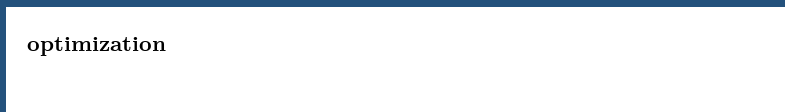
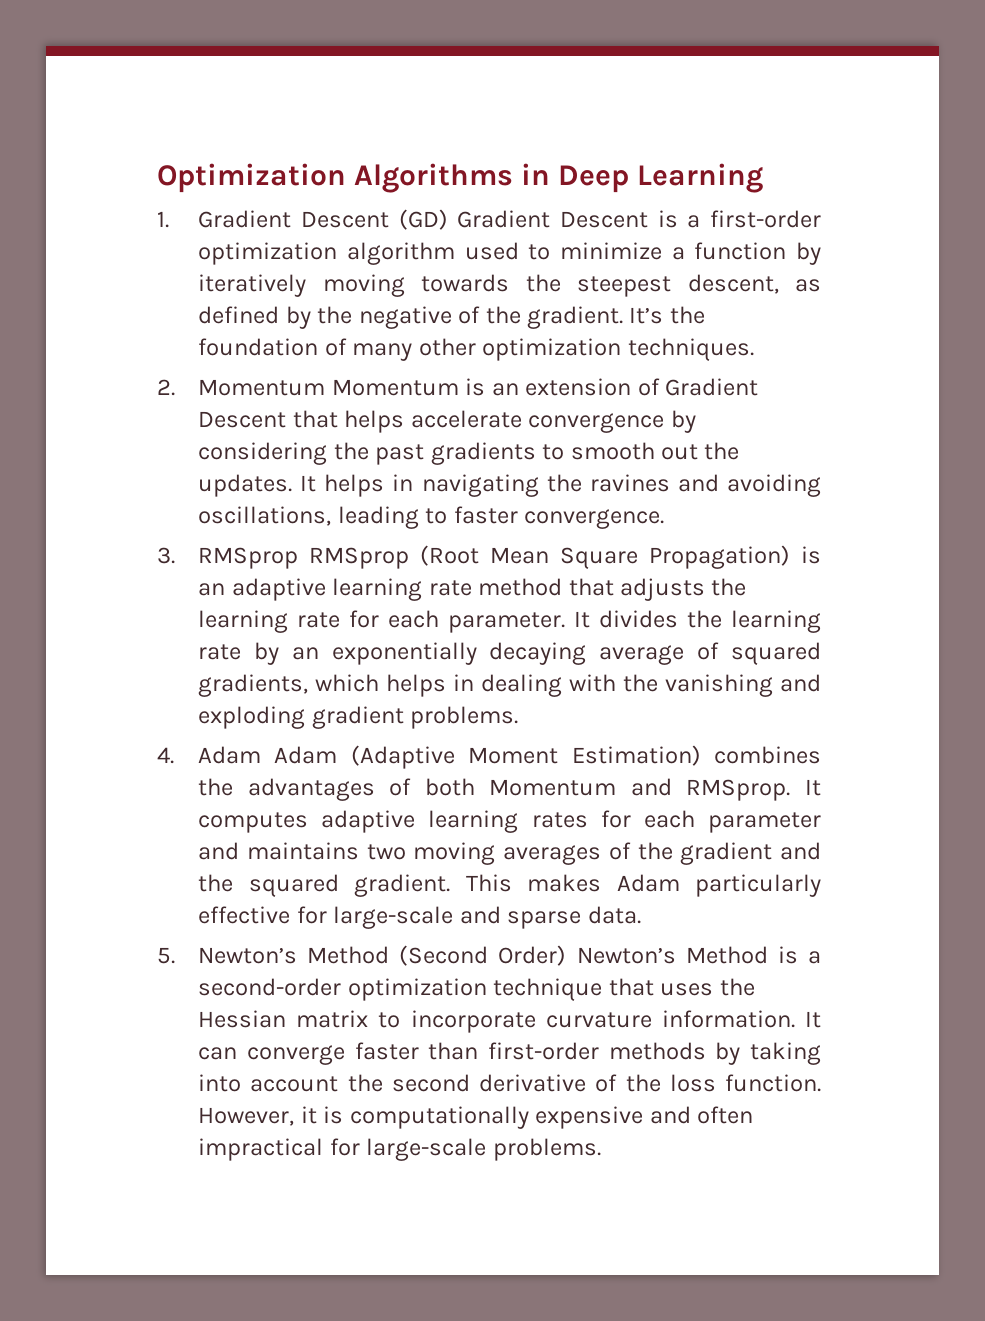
[27,37,166,56] optimization -> [157,163,764,193] [157,209,821,230] [198,242,821,265] [198,274,821,297] [198,306,705,329] [198,338,754,361] [157,378,758,396] [198,410,696,433] [198,442,740,465] [198,474,821,497] [198,506,665,529] [157,545,821,569] [198,578,747,601] [198,610,821,633] [198,642,822,665] [198,674,821,697] [198,706,519,729] [157,745,821,769] [198,778,821,801] [198,810,822,833] [198,842,821,865] [198,874,821,897] [198,906,641,929] [157,945,821,966] [198,978,755,1001] [198,1010,821,1033] [198,1042,821,1065] [198,1074,821,1092] [198,1106,753,1129] [198,1138,601,1161] Optimization Algorithms in Deep Learning // 1. Gradient Descent (GD) Gradient Descent is a first-order optimization algorithm used to minimize a function by iteratively moving towards the steepest descent, as defined by the negative of the gradient. It’s the foundation of many other optimization techniques. // 2. Momentum Momentum is an extension of Gradient Descent that helps accelerate convergence by considering the past gradients to smooth out the updates. It helps in navigating the ravines and avoiding oscillations, leading to faster convergence. // 3. RMSprop RMSprop (Root Mean Square Propagation) is an adaptive learning rate method that adjusts the learning rate for each parameter. It divides the learning rate by an exponentially decaying average of squared gradients, which helps in dealing with the vanishing and exploding gradient problems. // 4. Adam Adam (Adaptive Moment Estimation) combines the advantages of both Momentum and RMSprop. It computes adaptive learning rates for each parameter and maintains two moving averages of the gradient and the squared gradient. This makes Adam particularly effective for large-scale and sparse data. // 5. Newton’s Method (Second Order) Newton’s Method is a second-order optimization technique that uses the Hessian matrix to incorporate curvature information. It can converge faster than first-order methods by taking into account the second derivative of the loss function. However, it is computationally expensive and often impractical for large-scale problems.

